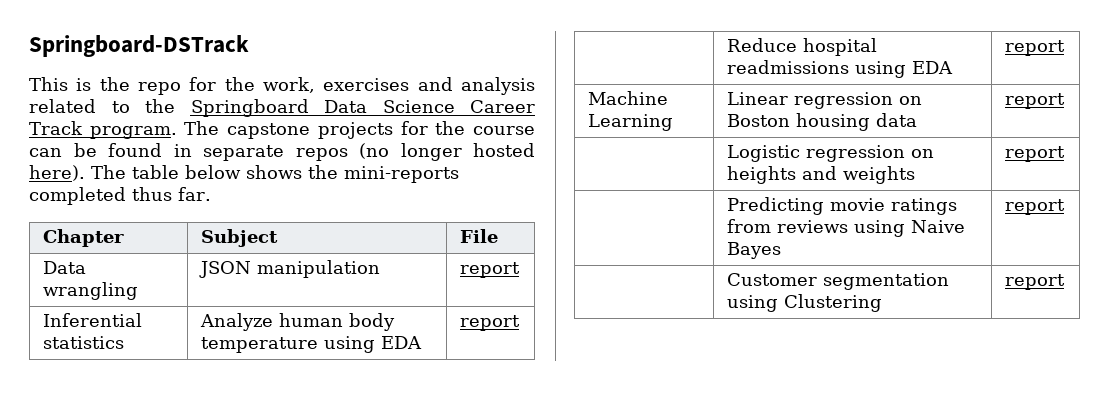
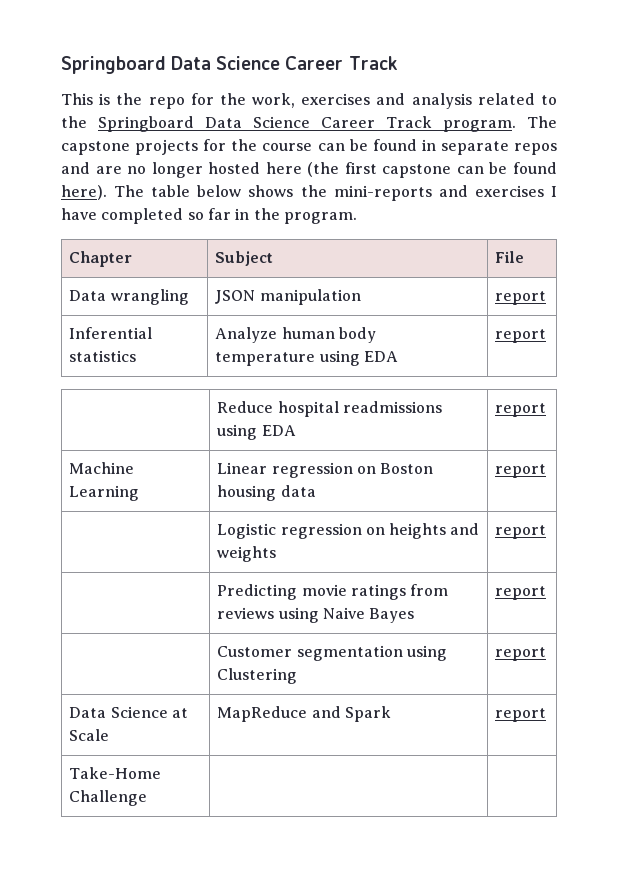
[29,35,249,57] Springboard-DSTrack -> [61,56,398,74] Springboard Data Science Career Track
[359,143,535,161] (no longer hosted -> [61,162,558,178] and are no longer hosted here (the first capstone can be found
[29,187,211,205] completed thus far. -> [438,185,557,197] [61,208,357,224] and exercises I have completed so far in the program.
(1065, 282) none -> [69,706,188,718] [69,729,110,741] [217,706,391,722] [495,708,547,722] [69,767,162,779] [69,790,148,806] // Data Science at Scale | MapReduce and Spark | report // Take-Home Challenge | |

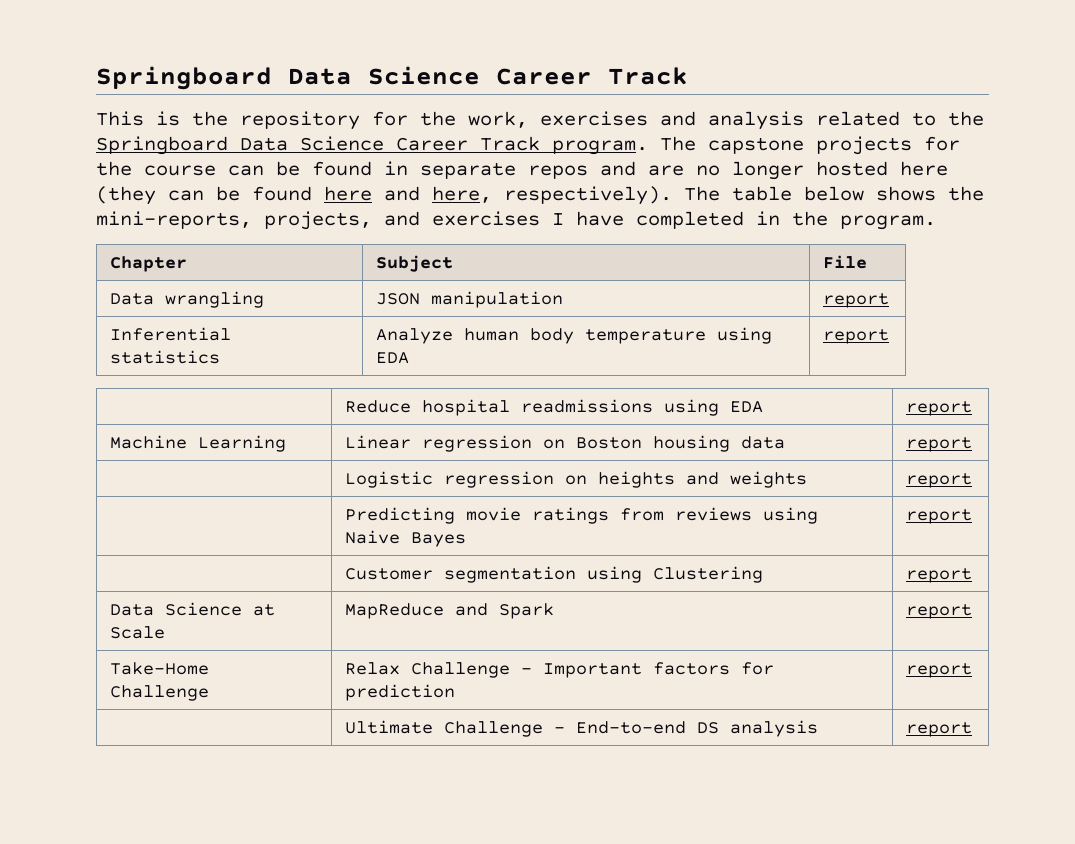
[148,97,185,109] repo -> [240,111,360,130] repository
[307,162,558,178] [61,185,107,200] (the first capstone can be found here). -> [96,186,672,205] (they can be found here and here, respectively).
[333,185,432,201] mini-reports -> [96,211,372,230] mini-reports, projects,
[187,208,231,220] so far -> (744, 220) none
(148, 798) | -> [345,662,775,678] [345,684,456,701] [906,663,973,678] [345,720,819,737] [906,722,973,737] Relax Challenge - Important factors for prediction | report // | Ultimate Challenge - End-to-end DS analysis | report

